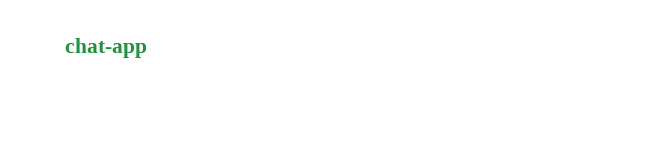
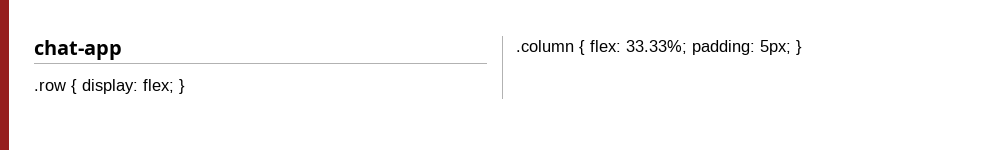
(147, 48) none -> [34,79,185,94] [516,40,802,55] // .row { display: flex; } // .column { flex: 33.33%; padding: 5px; }

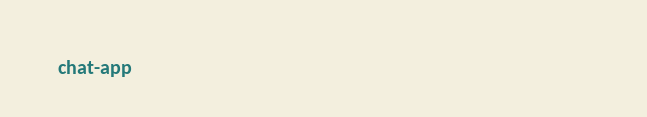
[34,79,185,94] [516,40,802,55] // .row { display: flex; } // .column { flex: 33.33%; padding: 5px; } -> (132, 68) none

